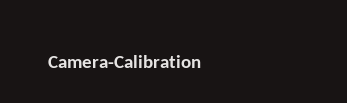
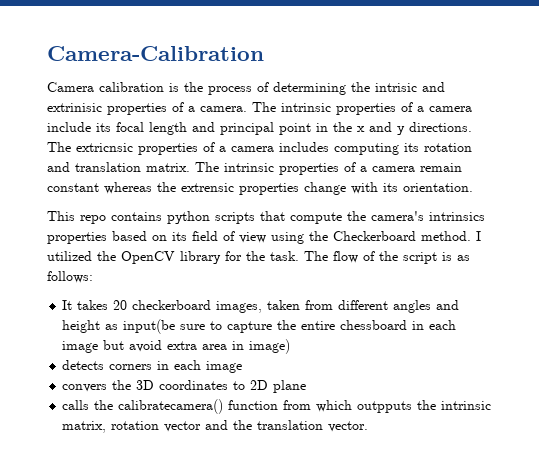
(201, 61) none -> [47,82,445,95] [47,102,472,115] [47,122,472,135] [47,142,472,155] [47,162,462,175] [47,182,473,195] [47,211,485,224] [47,231,481,244] [47,251,470,264] [47,271,93,283] [62,300,460,313] [62,319,457,334] [62,339,291,354] [62,360,243,373] [62,380,307,393] [62,399,492,414] [62,420,369,433] // Camera calibration is the process of determining the intrisic and extrinisic properties of a camera. The intrinsic properties of a camera include its focal length and principal point in the x and y directions. The extricnsic properties of a camera includes computing its rotation and translation matrix. The intrinsic properties of a camera remain constant whereas the extrensic properties change with its orientation. // This repo contains python scripts that compute the camera's intrinsics properties based on its field of view using the Checkerboard method. I utilized the OpenCV library for the task. The flow of the script is as follows: // It takes 20 checkerboard images, taken from different angles and height as input(be sure to capture the entire chessboard in each image but avoid extra area in image) // detects corners in each image // convers the 3D coordinates to 2D plane // calls the calibratecamera() function from which outpputs the intrinsic matrix, rotation vector and the translation vector.

